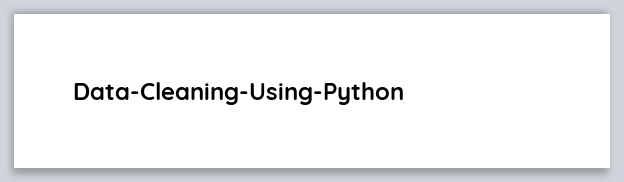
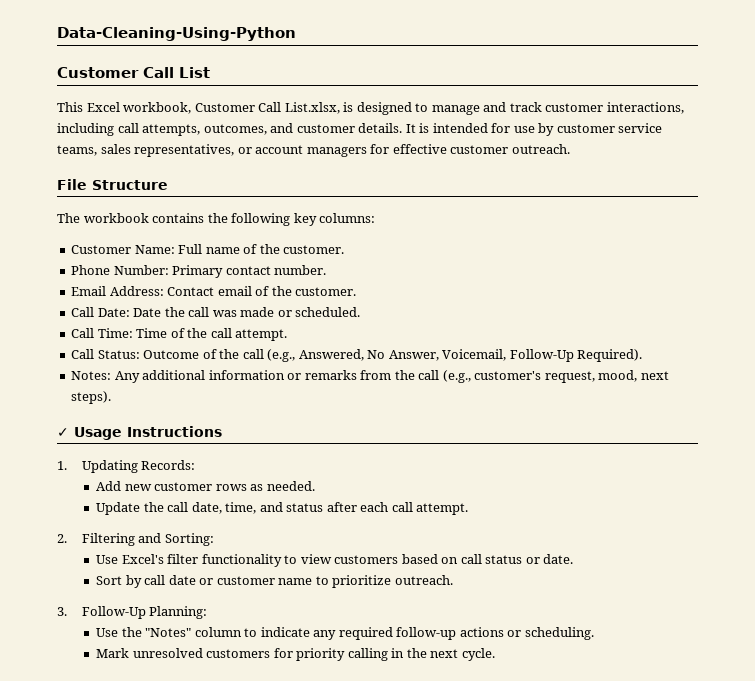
(404, 93) none -> [57,67,210,78] [57,102,684,115] [57,123,663,136] [57,144,570,157] [57,179,168,190] [57,213,376,226] [71,244,345,254] [71,265,327,278] [71,286,357,296] [71,307,361,317] [71,328,288,341] [71,349,643,362] [71,370,669,383] [71,391,112,404] [57,426,222,440] [57,460,196,473] [96,481,315,491] [96,502,469,515] [57,533,214,546] [96,554,574,567] [96,575,453,588] [57,606,208,619] [96,627,594,640] [96,648,495,661] // Customer Call List // This Excel workbook, Customer Call List.xlsx, is designed to manage and track customer interactions, including call attempts, outcomes, and customer details. It is intended for use by customer service teams, sales representatives, or account managers for effective customer outreach. // File Structure // The workbook contains the following key columns: // Customer Name: Full name of the customer. // Phone Number: Primary contact number. // Email Address: Contact email of the customer. // Call Date: Date the call was made or scheduled. // Call Time: Time of the call attempt. // Call Status: Outcome of the call (e.g., Answered, No Answer, Voicemail, Follow-Up Required). // Notes: Any additional information or remarks from the call (e.g., customer's request, mood, next steps). // ✓ Usage Instructions // 1. Updating Records: // Add new customer rows as needed. // Update the call date, time, and status after each call attempt. // 2. Filtering and Sorting: // Use Excel's filter functionality to view customers based on call status or date. // Sort by call date or customer name to prioritize outreach. // 3. Follow-Up Planning: // Use the "Notes" column to indicate any required follow-up actions or scheduling. // Mark unresolved customers for priority calling in the next cycle.

